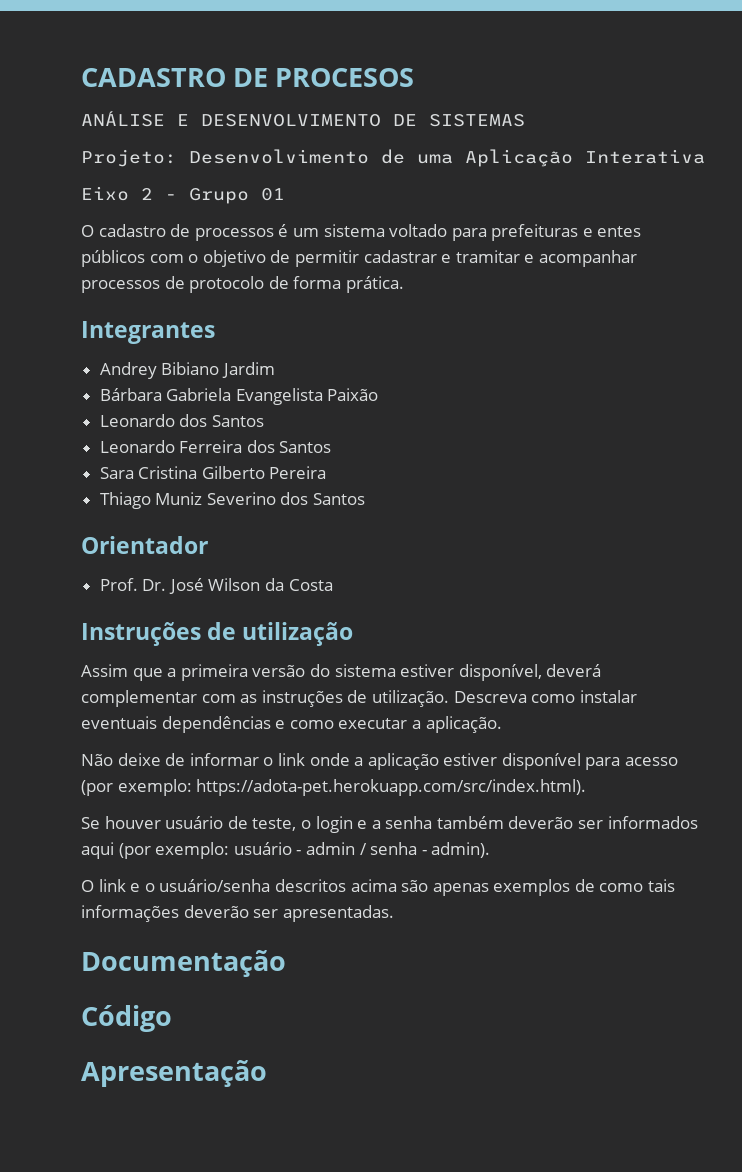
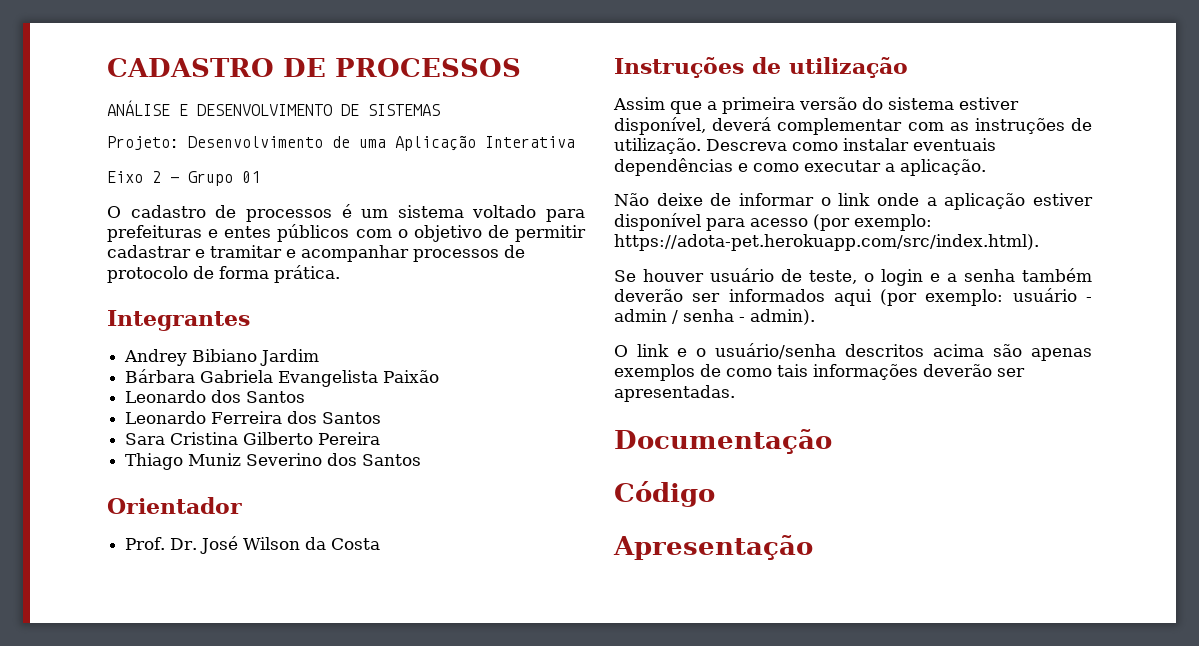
[275,68,415,87] PROCESOS -> [335,58,521,77] PROCESSOS

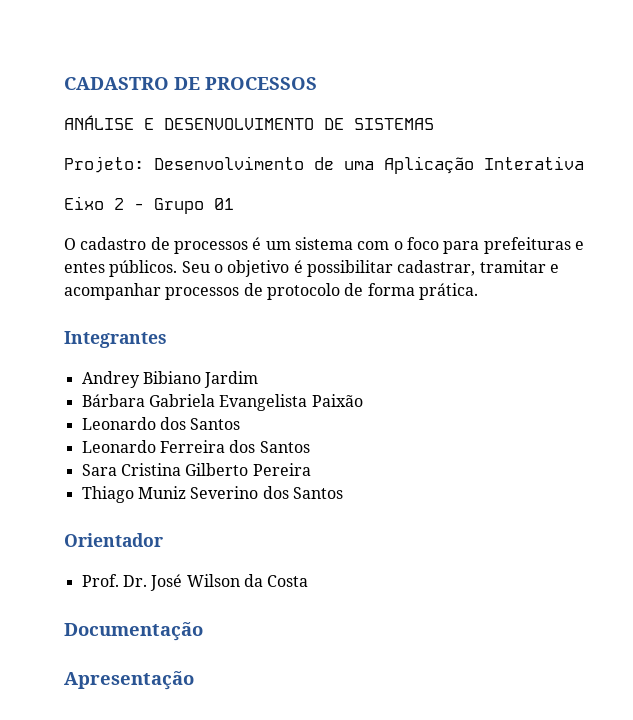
[472,205,537,218] voltado -> [357,237,439,250] com o foco
[277,224,586,242] [107,245,205,258] públicos com o objetivo de permitir cadastrar e -> [109,260,476,277] públicos. Seu o objetivo é possibilitar cadastrar,
[614,57,908,78] [613,97,1019,114] [614,117,1092,135] [614,138,996,154] [614,158,986,176] [614,193,1093,210] [614,213,932,231] [614,234,1039,251] [614,268,1092,286] [614,288,1092,306] [614,309,815,325] [614,343,1092,361] [614,364,1025,381] [614,385,735,402] // Instruções de utilização // Assim que a primeira versão do sistema estiver disponível, deverá complementar com as instruções de utilização. Descreva como instalar eventuais dependências e como executar a aplicação. // Não deixe de informar o link onde a aplicação estiver disponível para acesso (por exemplo: https://adota-pet.herokuapp.com/src/index.html). // Se houver usuário de teste, o login e a senha também deverão ser informados aqui (por exemplo: usuário - admin / senha - admin). // O link e o usuário/senha descritos acima são apenas exemplos de como tais informações deverão ser apresentadas. -> (309, 581) none
[614,481,715,507] // Código -> (203, 631) none

